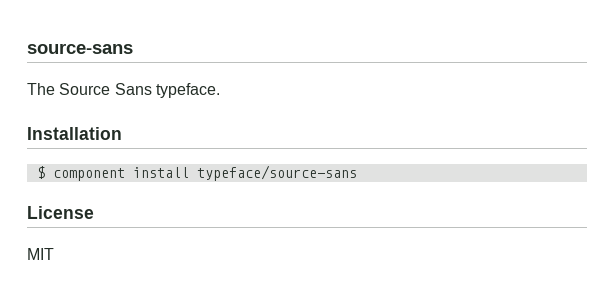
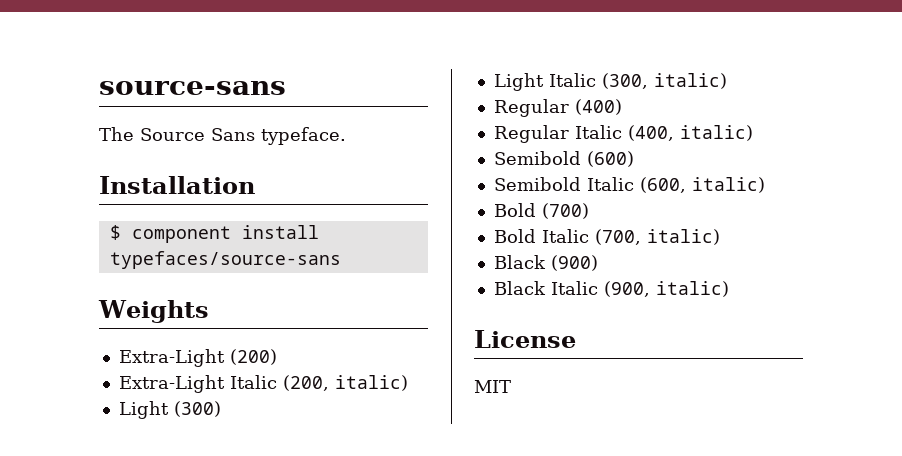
[196,165,357,181] typeface/source-sans -> [109,251,341,269] [98,300,209,323] [118,349,277,367] [118,375,408,393] [118,401,221,419] [493,73,727,91] [493,99,622,117] [493,125,753,143] [493,151,634,167] [493,177,765,193] [493,203,589,219] [493,229,720,245] [493,255,598,271] [493,281,729,297] typefaces/source-sans // Weights // Extra-Light (200) // Extra-Light Italic (200, italic) // Light (300) // Light Italic (300, italic) // Regular (400) // Regular Italic (400, italic) // Semibold (600) // Semibold Italic (600, italic) // Bold (700) // Bold Italic (700, italic) // Black (900) // Black Italic (900, italic)

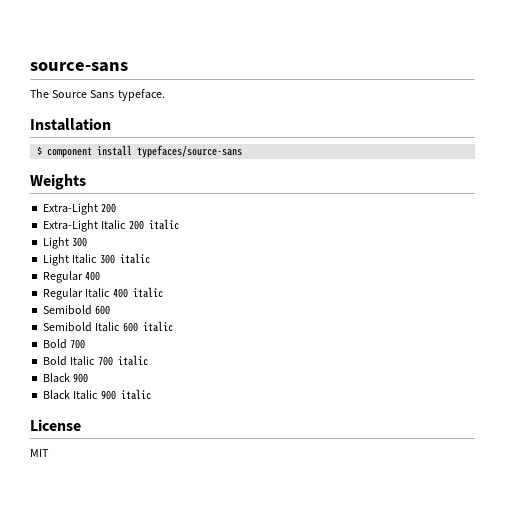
[229,349,277,365] (200) -> [101,203,117,213] 200
[282,375,408,391] [118,401,221,419] (200, italic) // Light (300) -> [128,219,179,230] [43,237,88,249] 200 italic // Light 300
[601,73,727,89] [493,99,622,117] (300, italic) // Regular (400) -> [99,253,150,264] [43,271,101,283] 300 italic // Regular 400
[627,125,753,141] [493,151,634,167] (400, italic) // Semibold (600) -> [112,287,163,298] [43,305,111,315] 400 italic // Semibold 600
[639,177,765,193] [493,203,589,219] (600, italic) // Bold (700) -> [122,321,173,332] [43,339,86,349] 600 italic // Bold 700
[594,229,720,245] [493,255,598,271] (700, italic) // Black (900) -> [97,355,148,366] [43,373,89,383] 700 italic // Black 900
[603,281,729,297] (900, italic) -> [100,389,151,400] 900 italic

